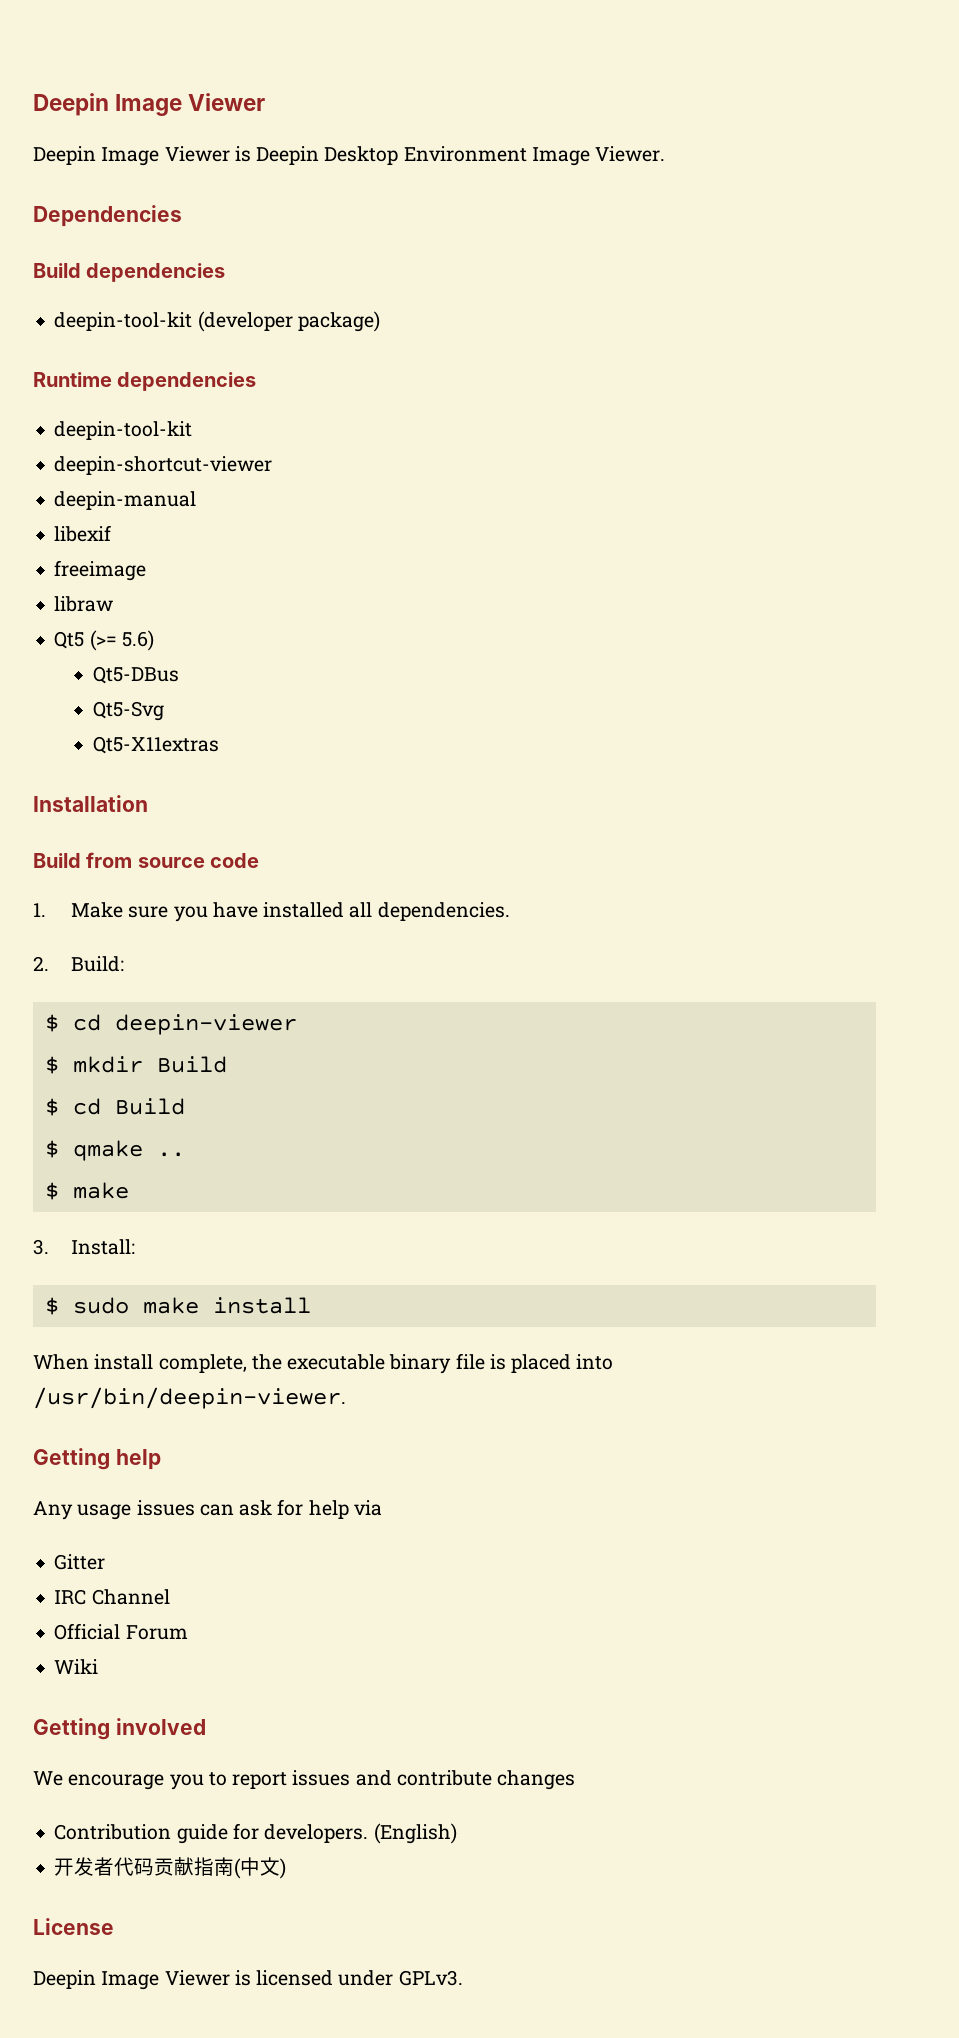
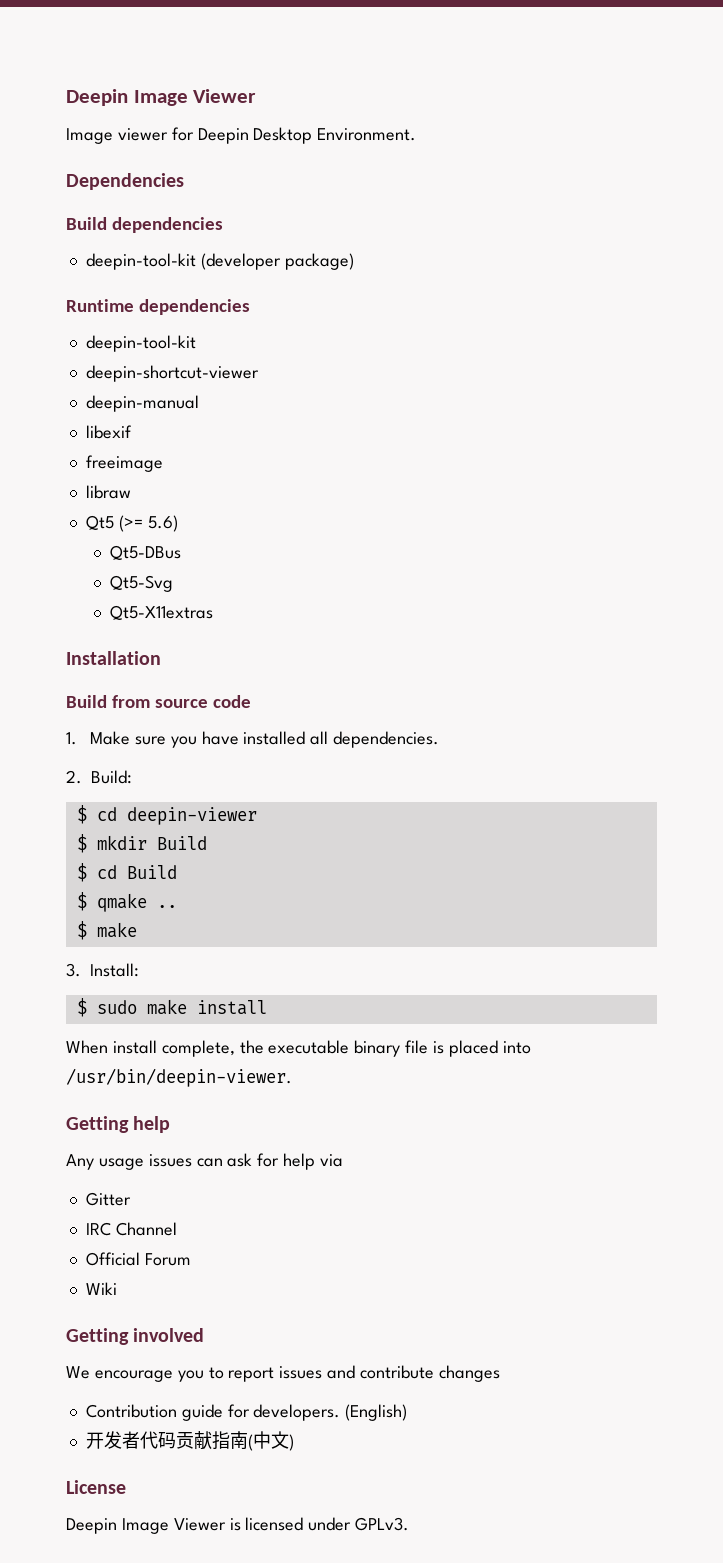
[33,146,666,166] Deepin Image Viewer is Deepin Desktop Environment Image Viewer. -> [66,127,417,144] Image viewer for Deepin Desktop Environment.

